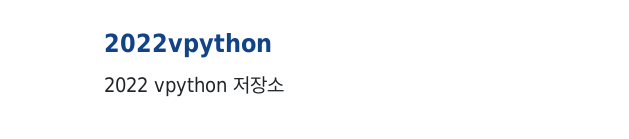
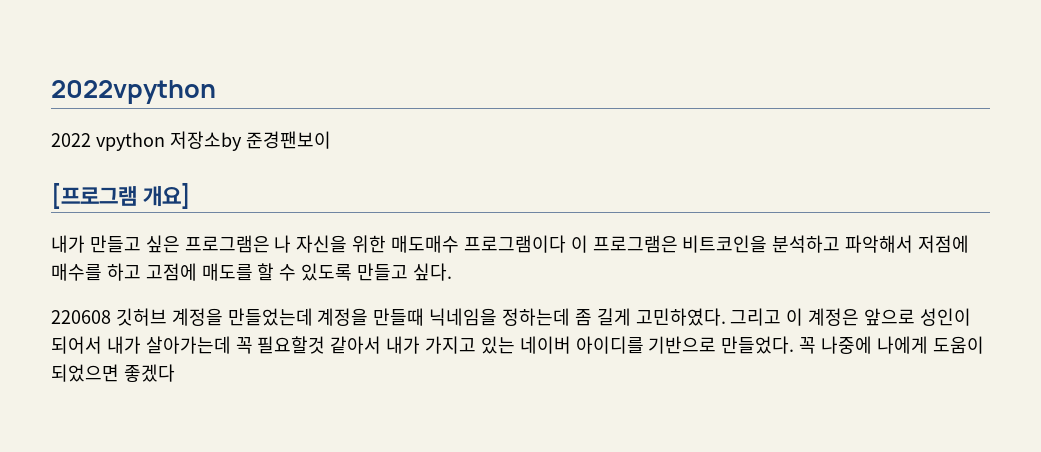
[233,76,284,94] 저장소 -> [169,131,331,151] [51,183,192,209] [51,235,970,253] [51,263,452,281] [51,308,971,326] [51,336,984,354] [51,364,175,382] 저장소by 준경팬보이 // [프로그램 개요] // 내가 만들고 싶은 프로그램은 나 자신을 위한 매도매수 프로그램이다 이 프로그램은 비트코인을 분석하고 파악해서 저점에 매수를 하고 고점에 매도를 할 수 있도록 만들고 싶다. // 220608 깃허브 계정을 만들었는데 계정을 만들때 닉네임을 정하는데 좀 길게 고민하였다. 그리고 이 계정은 앞으로 성인이 되어서 내가 살아가는데 꼭 필요할것 같아서 내가 가지고 있는 네이버 아이디를 기반으로 만들었다. 꼭 나중에 나에게 도움이 되었으면 좋겠다

